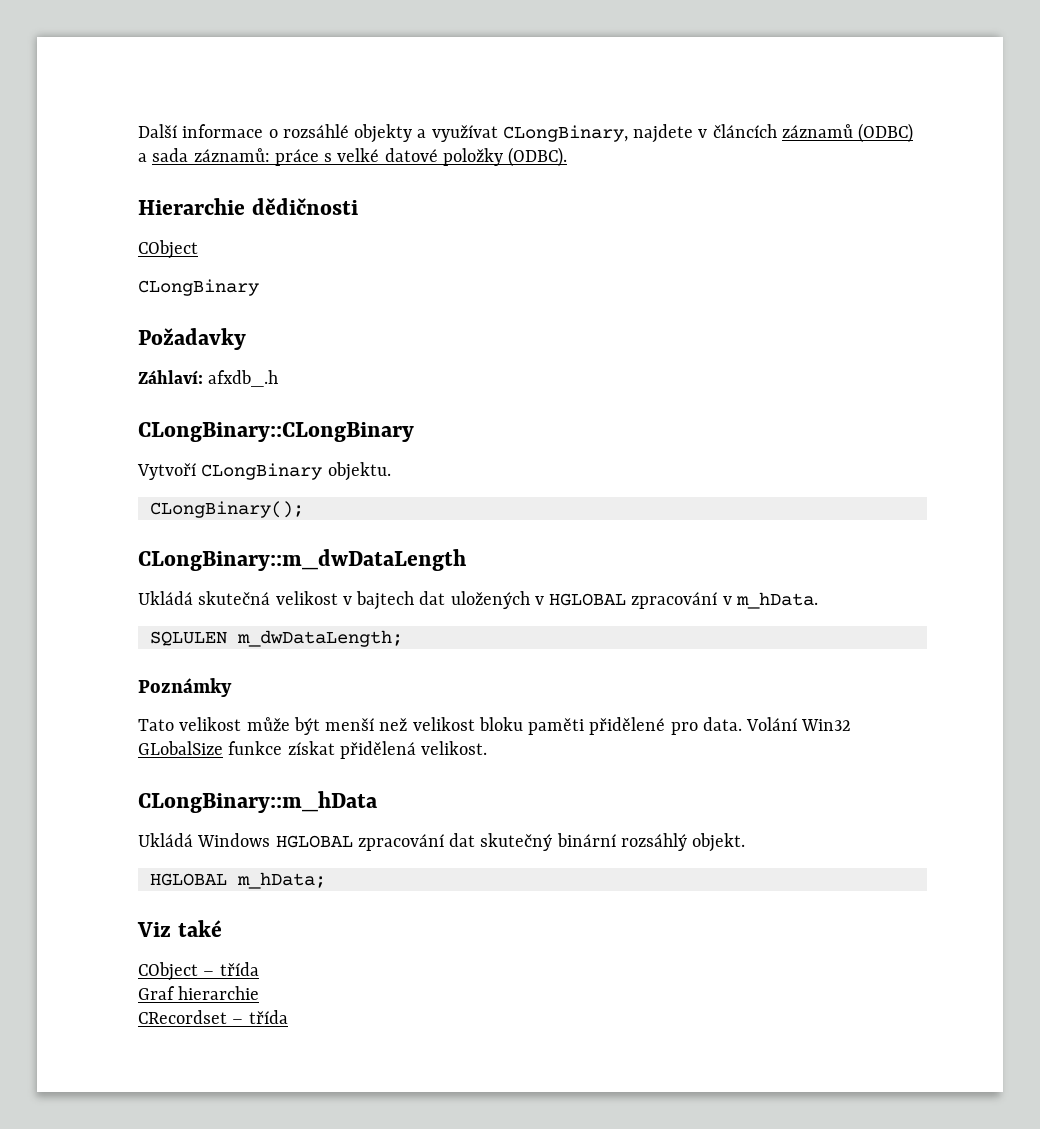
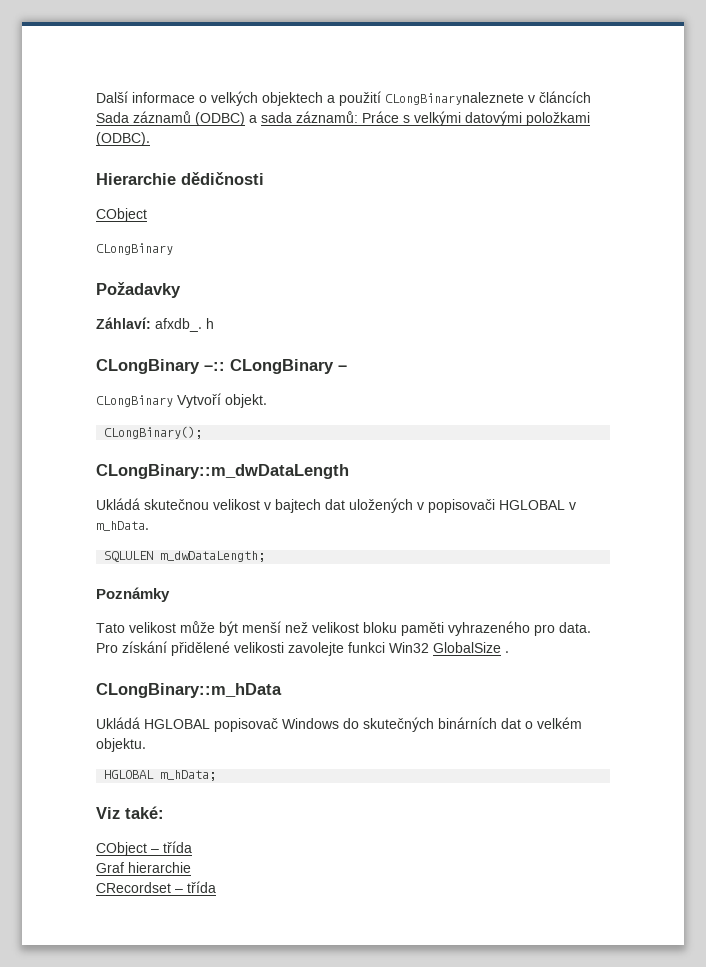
[282,124,694,143] rozsáhlé objekty a využívat CLongBinary, najdete -> [211,91,524,106] velkých objektech a použití CLongBinarynaleznete
(777, 131) none -> [96,112,129,123] Sada
[274,148,503,166] práce s velké datové položky -> [362,111,590,126] Práce s velkými datovými položkami
[208,370,279,387] [138,422,414,442] [137,462,391,481] afxdb_.h // CLongBinary::CLongBinary // Vytvoří CLongBinary objektu. -> [155,318,214,332] [96,359,347,374] [96,393,267,408] afxdb_. h // CLongBinary –:: CLongBinary – // CLongBinary Vytvoří objekt.
[198,591,271,605] skutečná -> [144,499,209,510] skutečnou
[549,592,718,609] HGLOBAL zpracování -> [428,499,565,513] popisovači HGLOBAL
[589,717,666,735] přidělené -> [448,621,530,636] vyhrazeného
[746,717,852,731] [138,741,488,759] [138,791,378,813] [138,833,746,852] Volání Win32 GLobalSize funkce získat přidělená velikost. // CLongBinary::m_hData // Ukládá Windows HGLOBAL zpracování dat skutečný binární rozsáhlý objekt. -> [96,641,509,656] [96,683,282,698] [96,717,582,732] [96,738,146,752] Pro získání přidělené velikosti zavolejte funkci Win32 GlobalSize . // CLongBinary::m_hData // Ukládá HGLOBAL popisovač Windows do skutečných binárních dat o velkém objektu.
[177,920,222,937] také -> [125,806,164,819] také:

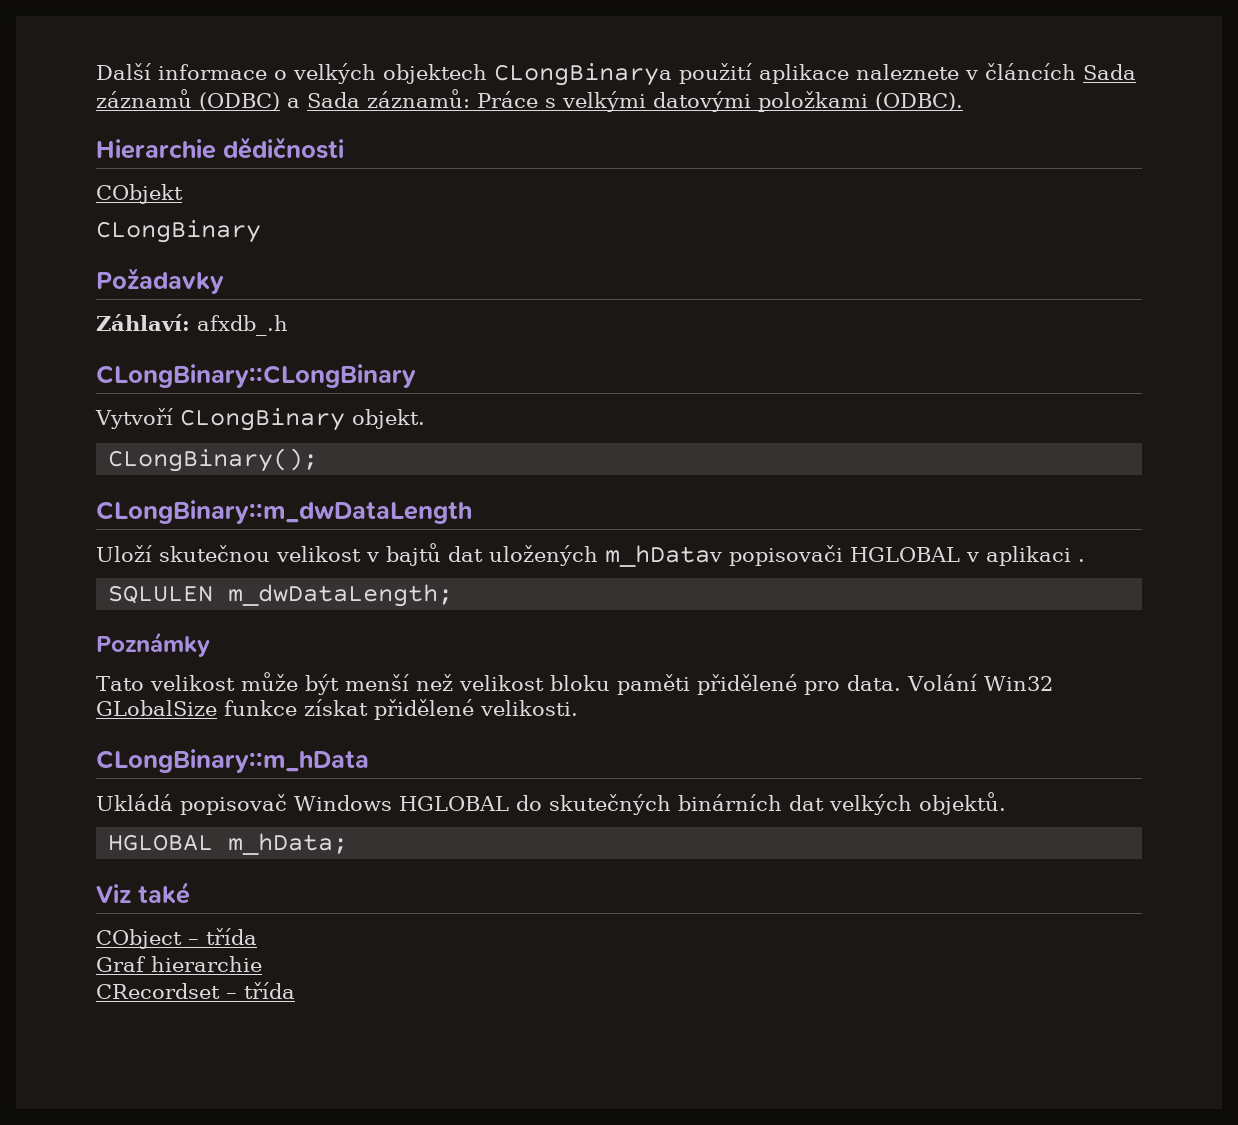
[327,91,524,106] a použití CLongBinarynaleznete -> [494,63,959,86] CLongBinarya použití aplikace naleznete
[261,112,292,123] sada -> [307,92,360,108] Sada
[96,208,147,222] CObject -> [96,184,183,204] CObjekt
[155,318,214,332] [96,359,347,374] [96,393,221,408] afxdb_. h // CLongBinary –:: CLongBinary – // CLongBinary Vytvoří -> [197,315,288,336] [96,364,416,388] [95,408,345,431] afxdb_.h // CLongBinary::CLongBinary // Vytvoří CLongBinary
[96,498,140,510] Ukládá -> [96,545,152,562] Uloží
[275,499,321,513] bajtech -> [386,543,441,566] bajtů
[417,502,424,510] v -> [605,545,722,567] m_hDatav
[96,521,149,531] m_hData. -> [986,546,1085,566] aplikaci .
[448,621,530,636] vyhrazeného -> [696,674,797,695] přidělené
[96,641,509,656] Pro získání přidělené velikosti zavolejte funkci Win32 GlobalSize . -> [906,674,1053,691] [96,699,578,720] Volání Win32 GLobalSize funkce získat přidělené velikosti.
[144,719,210,729] HGLOBAL -> (173, 802) none
(339, 723) none -> [399,796,509,811] HGLOBAL
[525,717,582,729] [96,738,146,752] o velkém objektu. -> [829,792,1006,815] velkých objektů.
[125,806,164,819] také: -> [138,882,190,904] také

